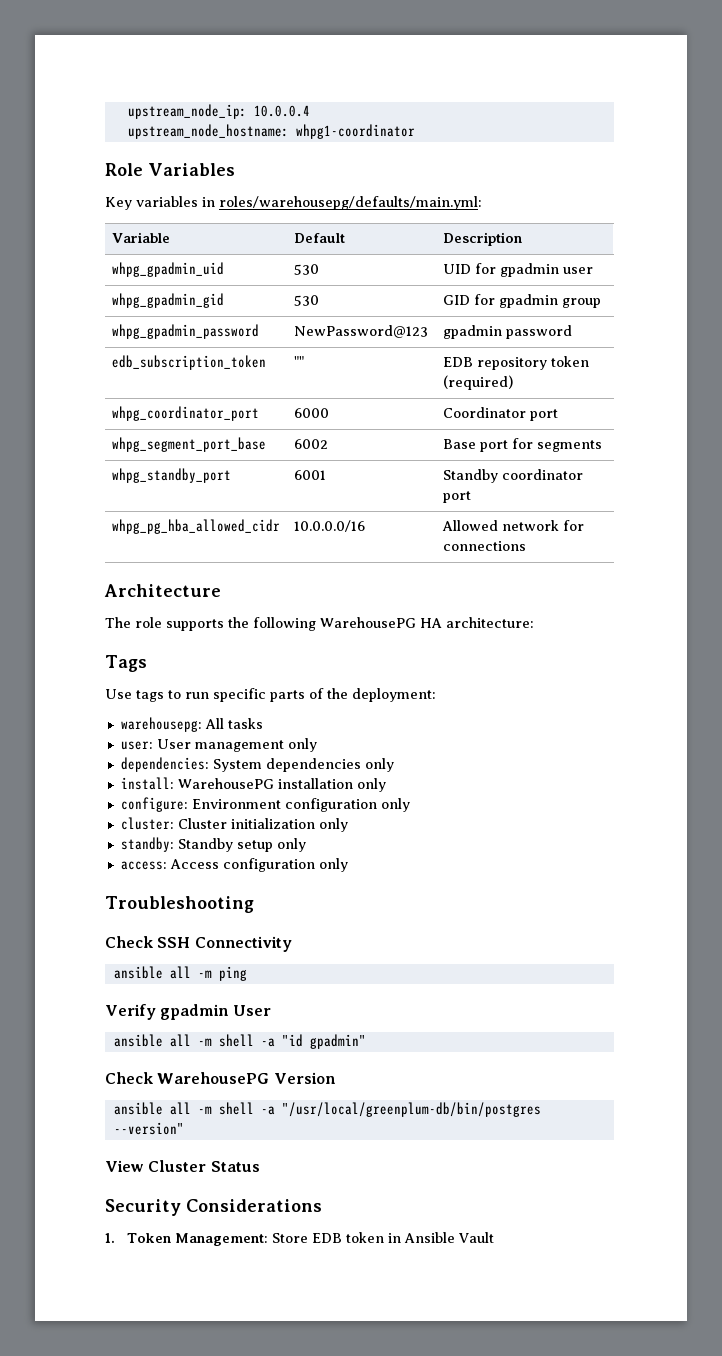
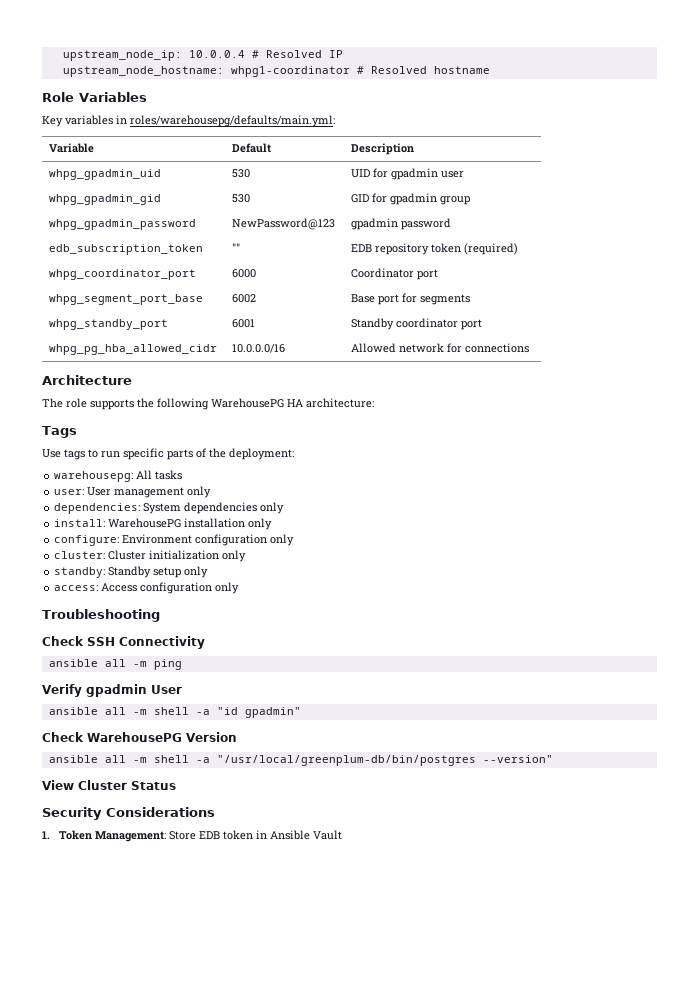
(310, 111) none -> [251,50,343,58] # Resolved IP
(415, 131) none -> [356,66,490,74] # Resolved hostname

